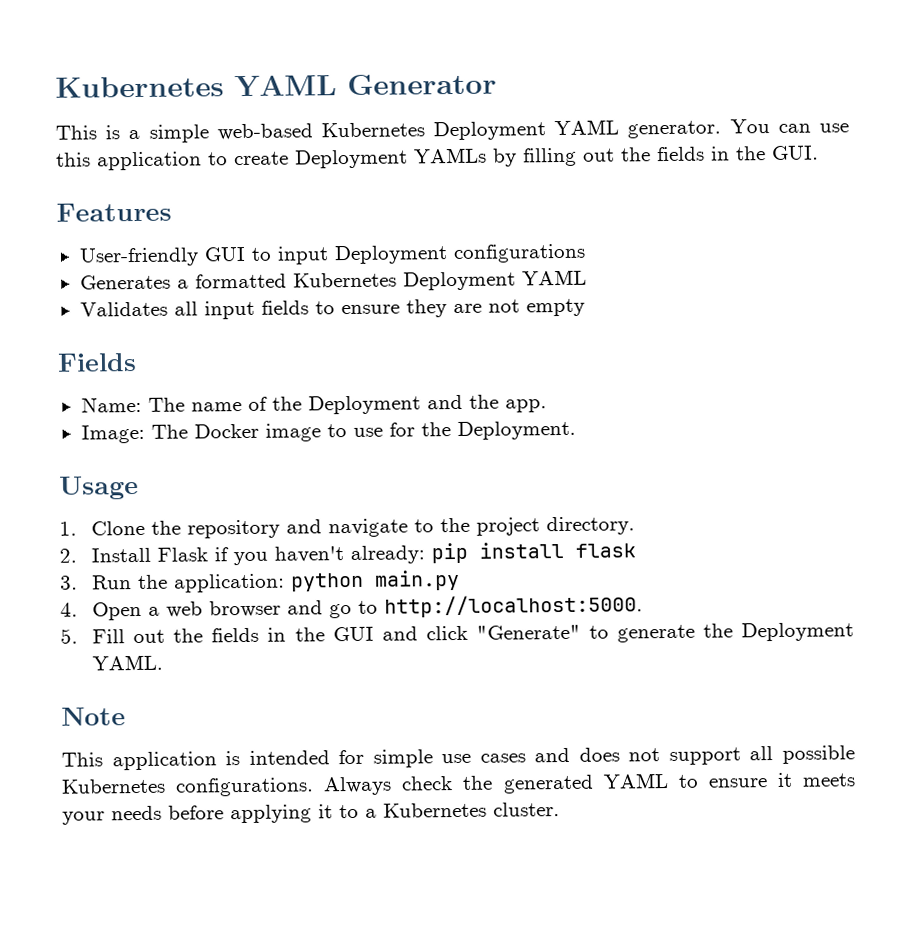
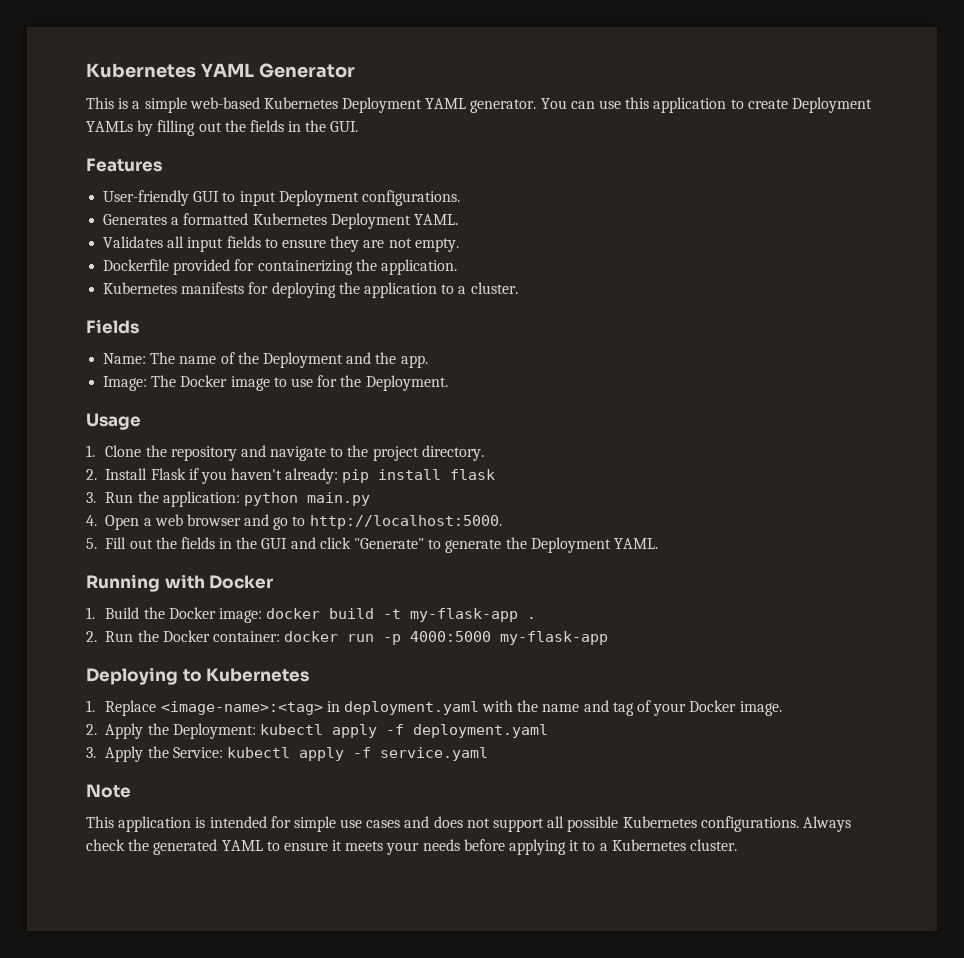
[452,243,586,264] configurations -> [361,190,460,206] configurations.
[521,269,587,286] YAML -> [413,214,458,225] YAML.
[525,298,585,317] empty -> [414,238,459,252] [103,259,457,275] [103,282,518,298] empty. // Dockerfile provided for containerizing the application. // Kubernetes manifests for deploying the application to a cluster.
(164, 662) none -> [86,574,274,592] [86,607,537,623] [86,630,609,645] [86,667,310,685] [86,700,782,716] [86,723,548,739] [86,746,488,762] // Running with Docker // 1. Build the Docker image: docker build -t my-flask-app . // 2. Run the Docker container: docker run -p 4000:5000 my-flask-app // Deploying to Kubernetes // 1. Replace <image-name>:<tag> in deployment.yaml with the name and tag of your Docker image. // 2. Apply the Deployment: kubectl apply -f deployment.yaml // 3. Apply the Service: kubectl apply -f service.yaml

